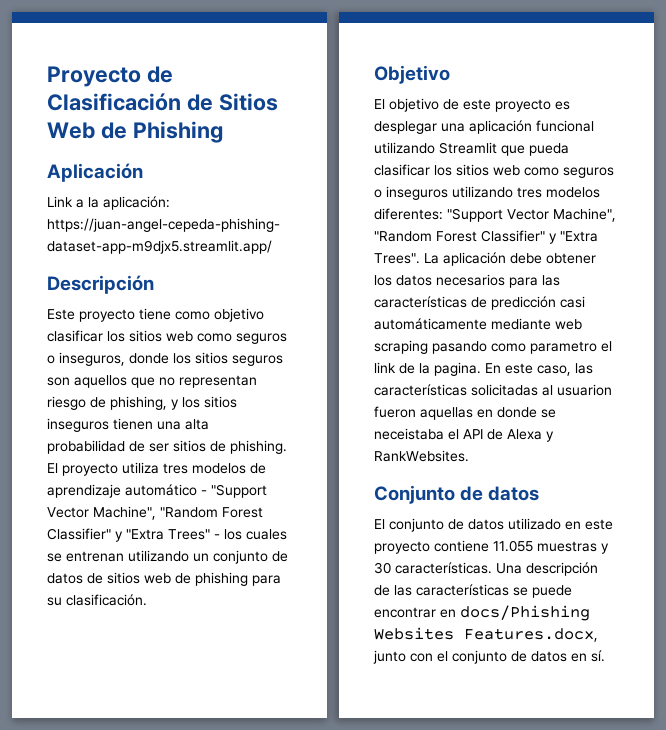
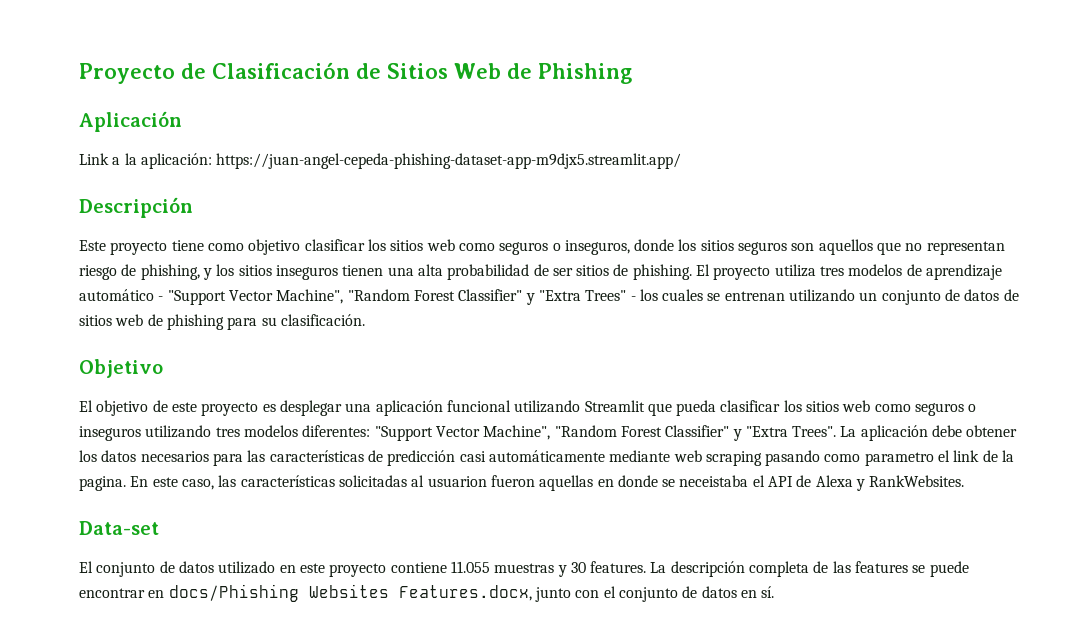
[374,485,540,504] Conjunto de datos -> [79,521,159,535] Data-set
[395,562,598,576] características. Una descripción -> [590,561,810,577] features. La descripción completa
[416,584,509,596] características -> [855,561,909,573] features

